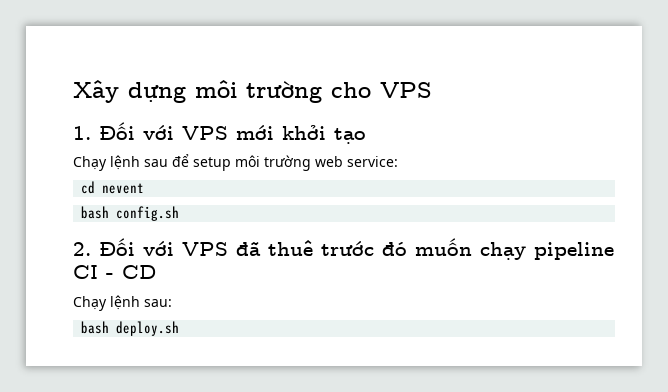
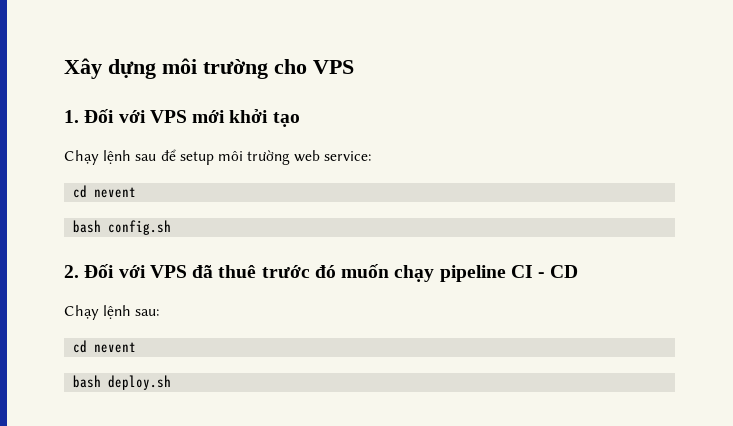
(172, 303) none -> [73,340,137,353] // cd nevent

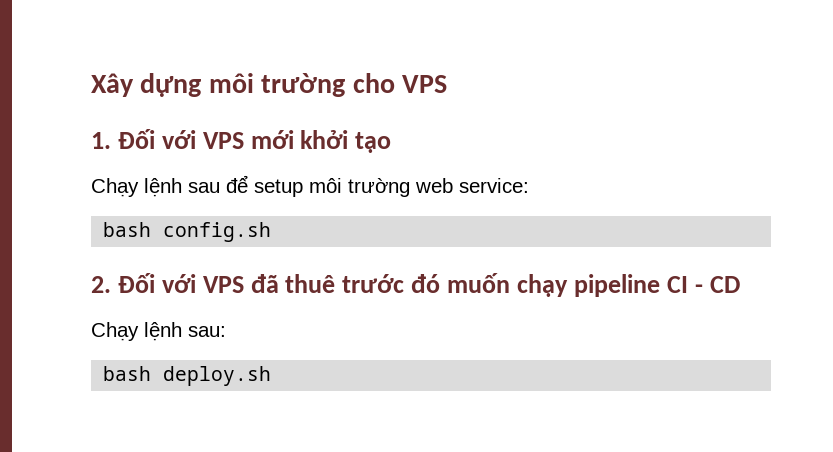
[73,185,137,198] // cd nevent -> (529, 185) none
[73,340,137,353] // cd nevent -> (226, 331) none

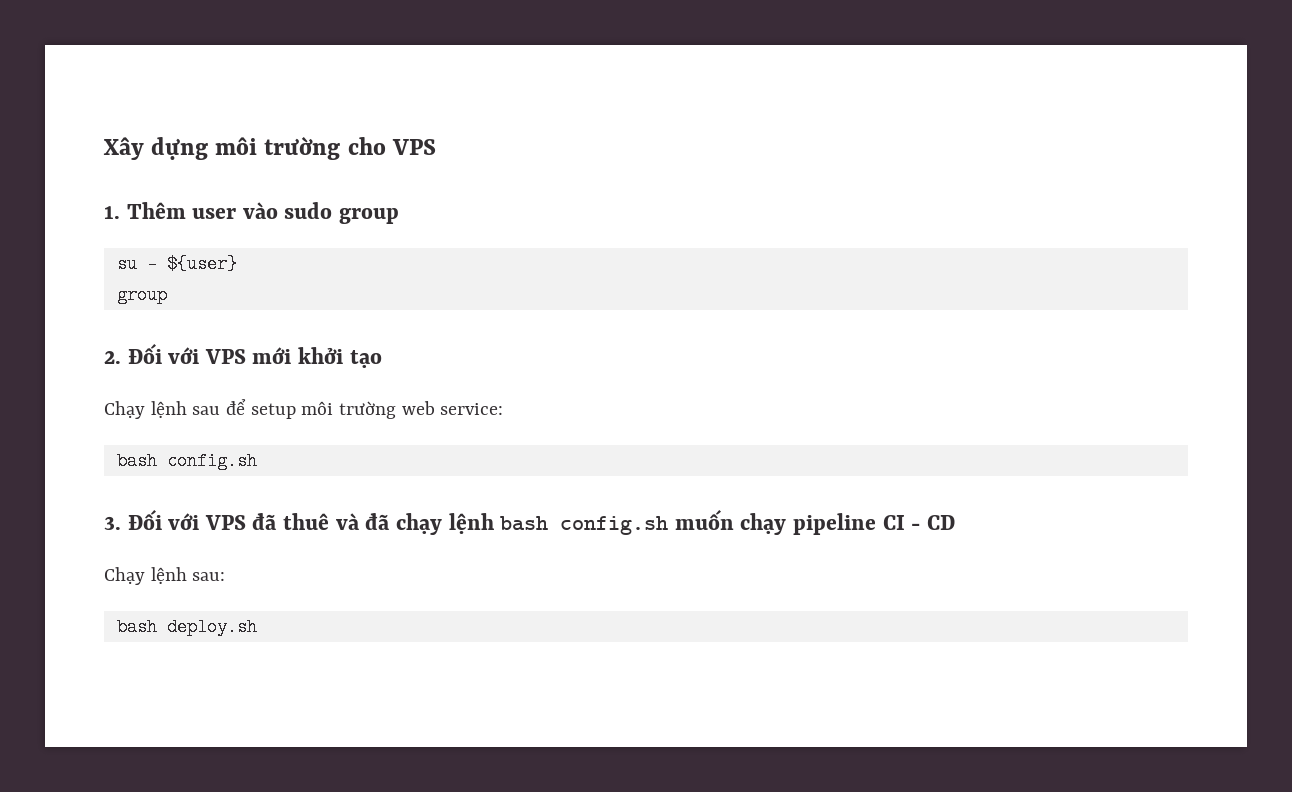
(111, 140) none -> [126,202,400,224] [116,255,237,273] [116,286,167,304] [104,351,121,364] Thêm user vào sudo group // su - ${user} // group // 2.
[91,276,111,293] 2. -> [104,516,121,530] 3.
[342,274,441,293] trước đó -> [335,513,669,535] và đã chạy lệnh bash config.sh

